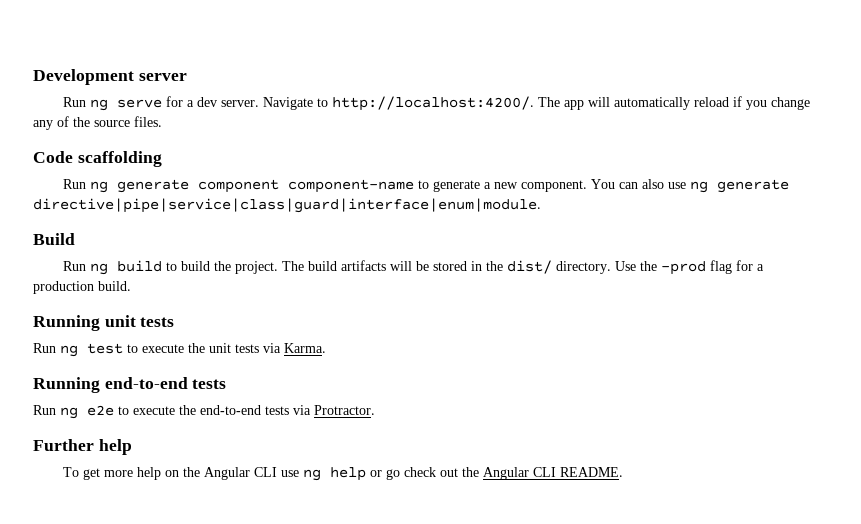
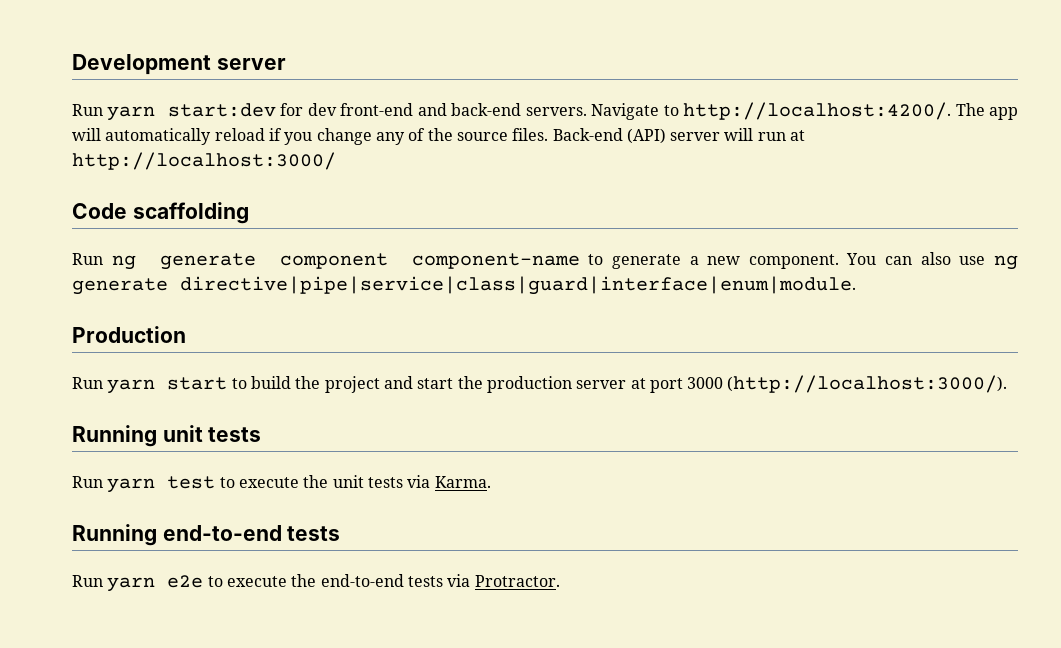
[90,96,260,111] ng serve for a dev server. -> [107,103,587,121] yarn start:dev for dev front-end and back-end servers.
(162, 121) none -> [552,128,806,144] [72,152,336,170] Back-end (API) server will run at http://localhost:3000/
[33,233,75,245] [63,260,163,275] Build // Run ng build -> [72,326,186,343] [72,377,228,394] Production // Run yarn start
[235,260,765,275] [33,281,131,294] project. The build artifacts will be stored in the dist/ directory. Use the -prod flag for a production build. -> [324,375,1008,393] project and start the production server at port 3000 (http://localhost:3000/).
[60,345,78,357] ng -> [107,478,156,493] yarn
[60,407,78,419] ng -> [107,577,156,592] yarn
[33,439,132,455] [63,467,624,481] // Further help // To get more help on the Angular CLI use ng help or go check out the Angular CLI README. -> (560, 581) none

